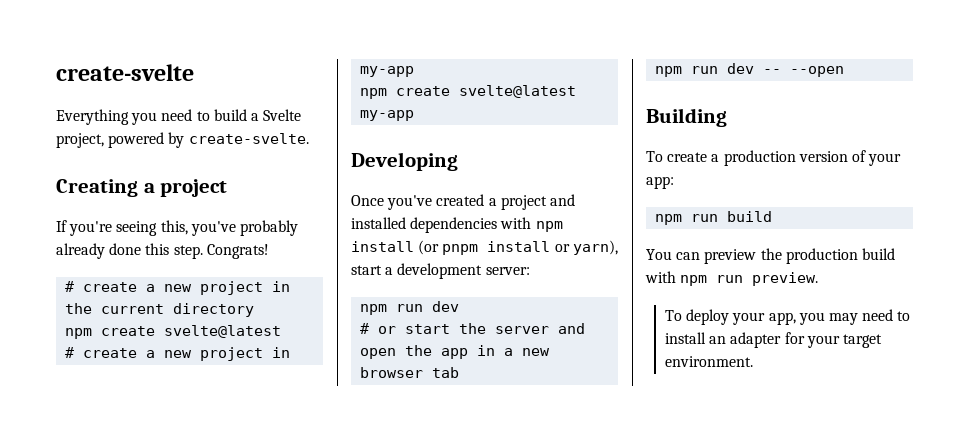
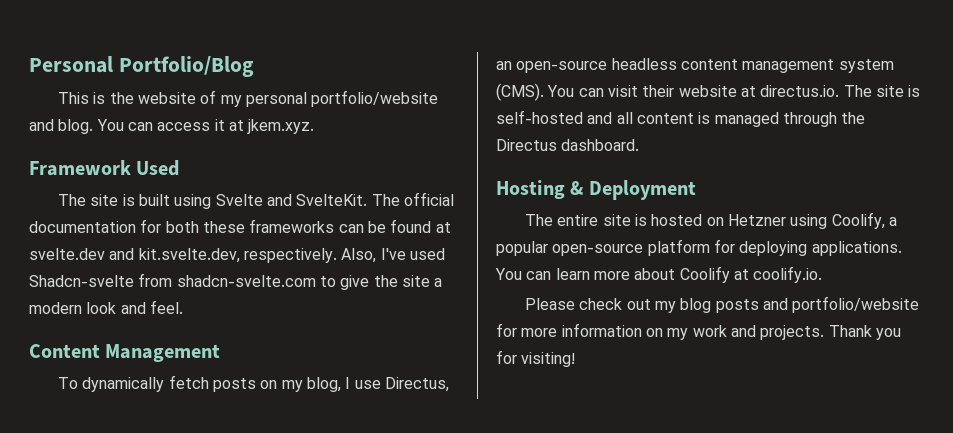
[56,64,194,81] [56,109,302,125] [56,132,309,148] [56,179,228,197] [56,220,298,236] [56,243,269,259] [65,281,291,295] [65,303,255,317] [65,325,282,339] [65,347,291,361] [360,66,415,77] [360,85,577,99] [360,110,415,121] [351,152,458,171] [351,194,575,210] [351,217,563,233] [351,240,618,255] [351,263,530,279] [360,301,460,315] [360,323,586,334] [360,345,551,359] [360,367,460,378] [655,63,845,77] [646,108,727,127] [646,150,902,166] [646,176,674,189] [655,211,773,225] [646,248,895,264] [645,271,819,286] [664,309,911,325] [664,332,882,348] [664,356,753,367] create-svelte // Everything you need to build a Svelte project, powered by create-svelte. // Creating a project // If you're seeing this, you've probably already done this step. Congrats! // # create a new project in the current directory // npm create svelte@latest // # create a new project in my-app // npm create svelte@latest my-app // Developing // Once you've created a project and installed dependencies with npm install (or pnpm install or yarn), start a development server: // npm run dev // # or start the server and open the app in a new browser tab // npm run dev -- --open // Building // To create a production version of your app: // npm run build // You can preview the production build with npm run preview. // To deploy your app, you may need to install an adapter for your target environment. -> [29,56,254,77] [57,90,439,107] [29,119,315,134] [29,160,180,176] [57,192,454,209] [29,219,451,233] [29,248,445,263] [29,273,443,290] [29,300,183,314] [29,344,221,362] [57,375,449,392] [496,58,894,73] [496,83,921,101] [496,110,866,127] [496,139,640,151] [496,180,696,200] [524,212,897,229] [496,239,902,256] [495,266,823,283] [524,296,920,313] [496,323,901,340] [496,350,576,367] Personal Portfolio/Blog // This is the website of my personal portfolio/website and blog. You can access it at jkem.xyz. // Framework Used // The site is built using Svelte and SvelteKit. The official documentation for both these frameworks can be found at svelte.dev and kit.svelte.dev, respectively. Also, I've used Shadcn-svelte from shadcn-svelte.com to give the site a modern look and feel. // Content Management // To dynamically fetch posts on my blog, I use Directus, an open-source headless content management system (CMS). You can visit their website at directus.io. The site is self-hosted and all content is managed through the Directus dashboard. // Hosting & Deployment // The entire site is hosted on Hetzner using Coolify, a popular open-source platform for deploying applications. You can learn more about Coolify at coolify.io. // Please check out my blog posts and portfolio/website for more information on my work and projects. Thank you for visiting!

